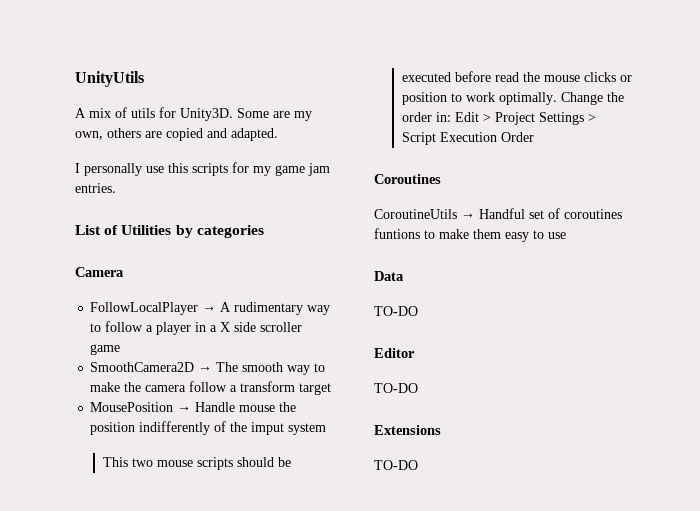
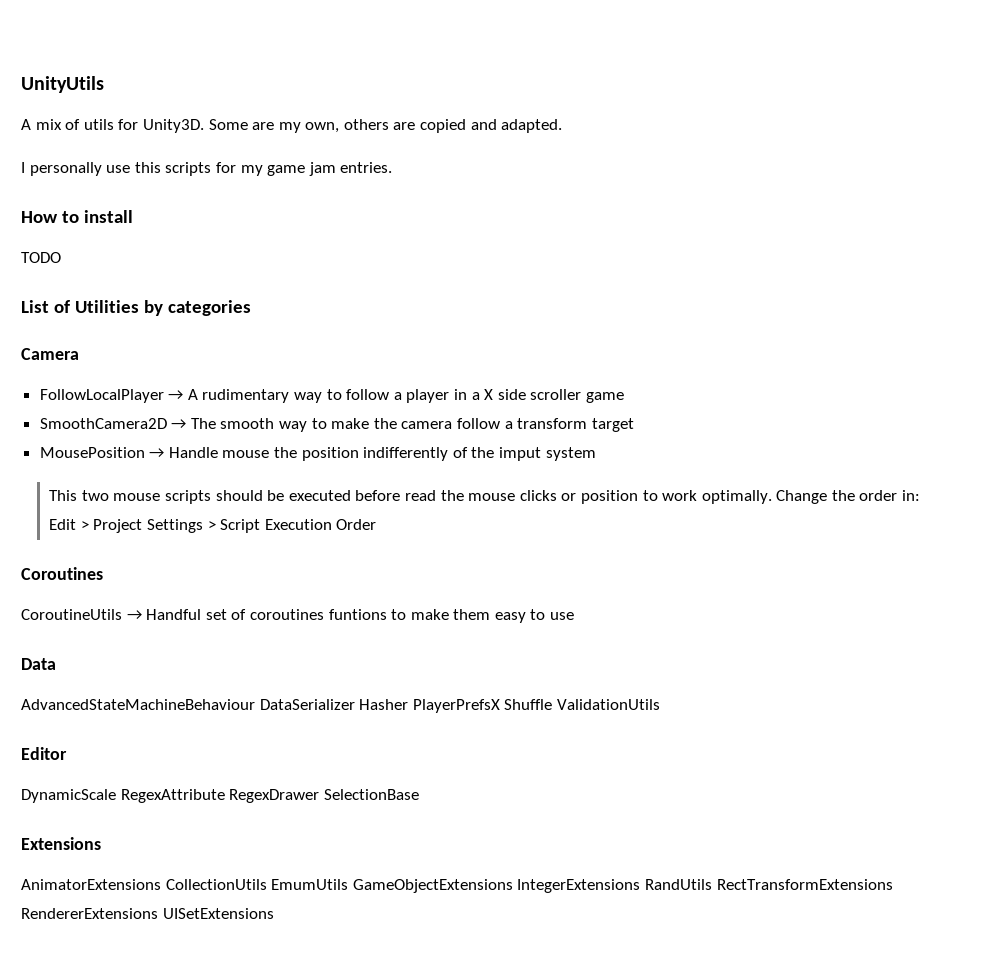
(116, 188) none -> [21,210,133,223] [21,252,61,263] // How to install // TODO
[374,306,418,316] [374,348,415,358] [374,383,418,393] [374,425,441,435] [374,460,418,470] TO-DO // Editor // TO-DO // Extensions // TO-DO -> [21,699,660,713] [21,747,67,760] [21,789,419,803] [21,837,101,850] [21,879,893,893] [21,908,274,919] AdvancedStateMachineBehaviour DataSerializer Hasher PlayerPrefsX Shuffle ValidationUtils // Editor // DynamicScale RegexAttribute RegexDrawer SelectionBase // Extensions // AnimatorExtensions CollectionUtils EmumUtils GameObjectExtensions IntegerExtensions RandUtils RectTransformExtensions RendererExtensions UISetExtensions

